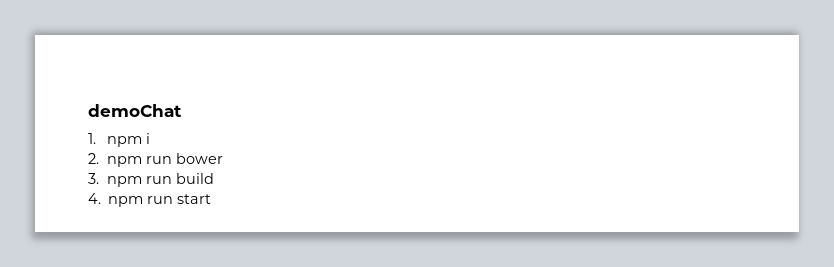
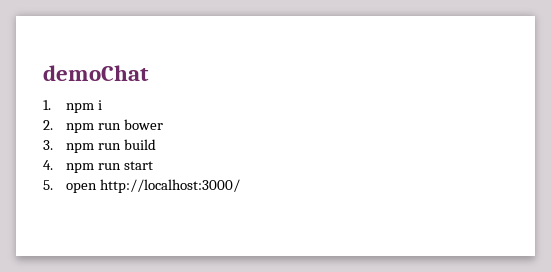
(212, 199) none -> [43,179,241,193] // 5. open http://localhost:3000/

